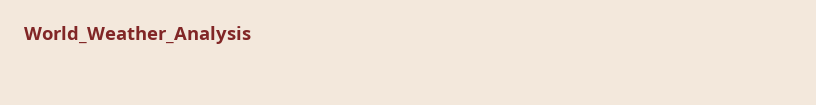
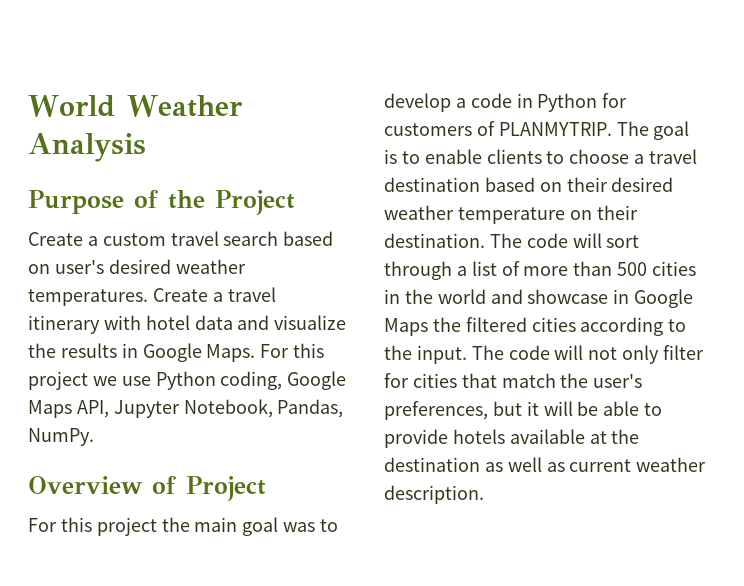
[24,26,251,44] World_Weather_Analysis -> [28,95,243,117] [28,133,146,162] [28,190,295,215] [28,231,334,246] [28,259,246,274] [28,287,276,306] [28,315,347,334] [28,343,325,362] [28,371,347,390] [28,399,344,418] [28,428,94,446] [28,476,266,501] [28,517,339,536] [384,93,628,112] [384,121,690,140] [384,149,698,164] [384,177,674,192] [384,205,638,224] [384,233,640,248] [384,261,697,280] [384,289,694,308] [384,317,687,336] [384,345,705,364] [384,373,643,388] [384,401,663,420] [384,429,640,448] [384,457,707,472] [384,485,484,504] World Weather Analysis // Purpose of the Project // Create a custom travel search based on user's desired weather temperatures. Create a travel itinerary with hotel data and visualize the results in Google Maps. For this project we use Python coding, Google Maps API, Jupyter Notebook, Pandas, NumPy. // Overview of Project // For this project the main goal was to develop a code in Python for customers of PLANMYTRIP. The goal is to enable clients to choose a travel destination based on their desired weather temperature on their destination. The code will sort through a list of more than 500 cities in the world and showcase in Google Maps the filtered cities according to the input. The code will not only filter for cities that match the user's preferences, but it will be able to provide hotels available at the destination as well as current weather description.

